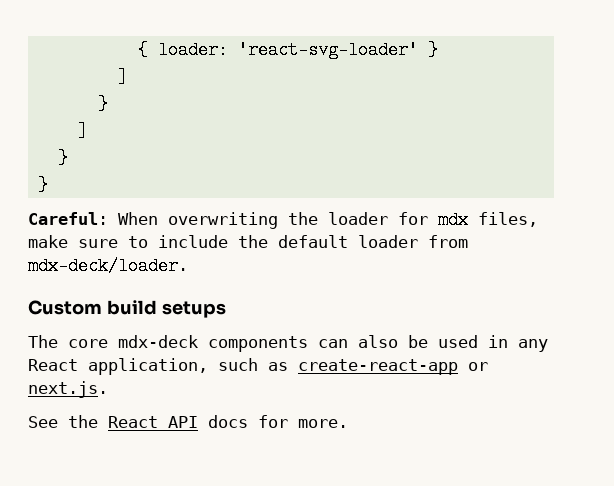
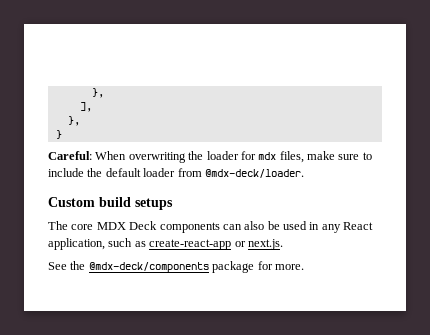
[137,41,438,59] [117,68,128,86] [97,95,108,113] [77,122,88,140] [57,149,68,167] { loader: 'react-svg-loader' } // ] // } // ] // } -> [91,88,104,98] [79,102,92,112] [67,116,80,126] }, // ], // },
[28,257,188,275] mdx-deck/loader. -> [204,169,304,178] @mdx-deck/loader.
[118,335,198,348] mdx-deck -> [96,221,158,230] MDX Deck
[108,415,248,428] React API docs -> [88,261,255,273] @mdx-deck/components package

